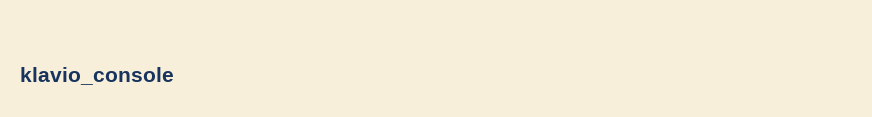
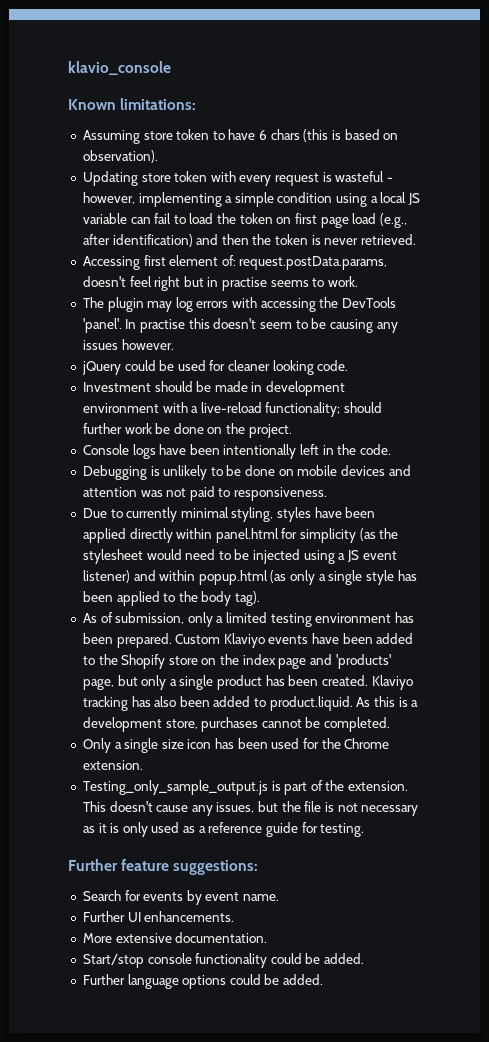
(174, 76) none -> [68,98,197,110] [82,129,399,144] [82,150,158,163] [82,171,394,186] [82,192,421,207] [82,213,407,228] [82,234,417,247] [82,255,388,270] [82,276,359,291] [82,297,397,312] [82,318,398,333] [82,339,174,350] [81,360,349,375] [82,381,346,396] [82,402,383,417] [82,423,292,438] [82,444,392,459] [82,465,411,480] [82,486,328,501] [82,507,376,522] [82,528,399,543] [82,549,397,564] [82,570,417,585] [82,591,261,606] [82,612,415,627] [82,633,414,648] [82,654,391,669] [82,675,413,690] [82,696,419,711] [82,717,391,732] [82,738,390,753] [82,760,143,770] [82,780,409,795] [82,801,419,816] [82,822,365,837] [68,859,259,875] [82,890,280,905] [82,911,235,922] [82,932,268,943] [82,953,365,968] [82,974,324,989] // Known limitations: // Assuming store token to have 6 chars (this is based on observation). // Updating store token with every request is wasteful - however, implementing a simple condition using a local JS variable can fail to load the token on first page load (e.g., after identification) and then the token is never retrieved. // Accessing first element of: request.postData.params, doesn't feel right but in practise seems to work. // The plugin may log errors with accessing the DevTools 'panel'. In practise this doesn't seem to be causing any issues however. // jQuery could be used for cleaner looking code. // Investment should be made in development environment with a live-reload functionality; should further work be done on the project. // Console logs have been intentionally left in the code. // Debugging is unlikely to be done on mobile devices and attention was not paid to responsiveness. // Due to currently minimal styling, styles have been applied directly within panel.html for simplicity (as the stylesheet would need to be injected using a JS event listener) and within popup.html (as only a single style has been applied to the body tag). // As of submission, only a limited testing environment has been prepared. Custom Klaviyo events have been added to the Shopify store on the index page and 'products' page, but only a single product has been created. Klaviyo tracking has also been added to product.liquid. As this is a development store, purchases cannot be completed. // Only a single size icon has been used for the Chrome extension. // Testing_only_sample_output.js is part of the extension. This doesn't cause any issues, but the file is not necessary as it is only used as a reference guide for testing. // Further feature suggestions: // Search for events by event name. // Further UI enhancements. // More extensive documentation. // Start/stop console functionality could be added. // Further language options could be added.

